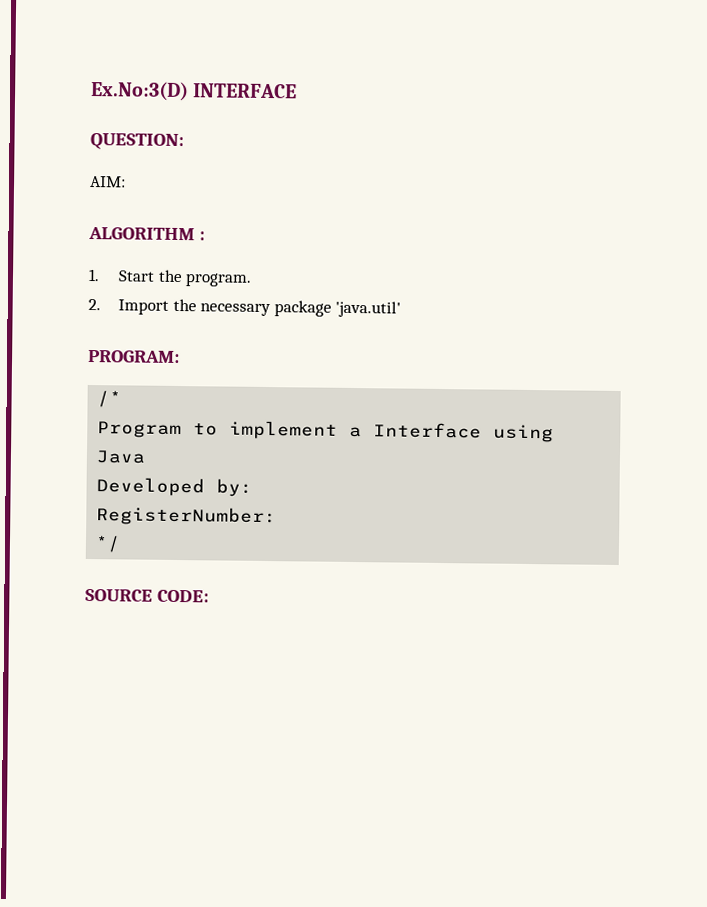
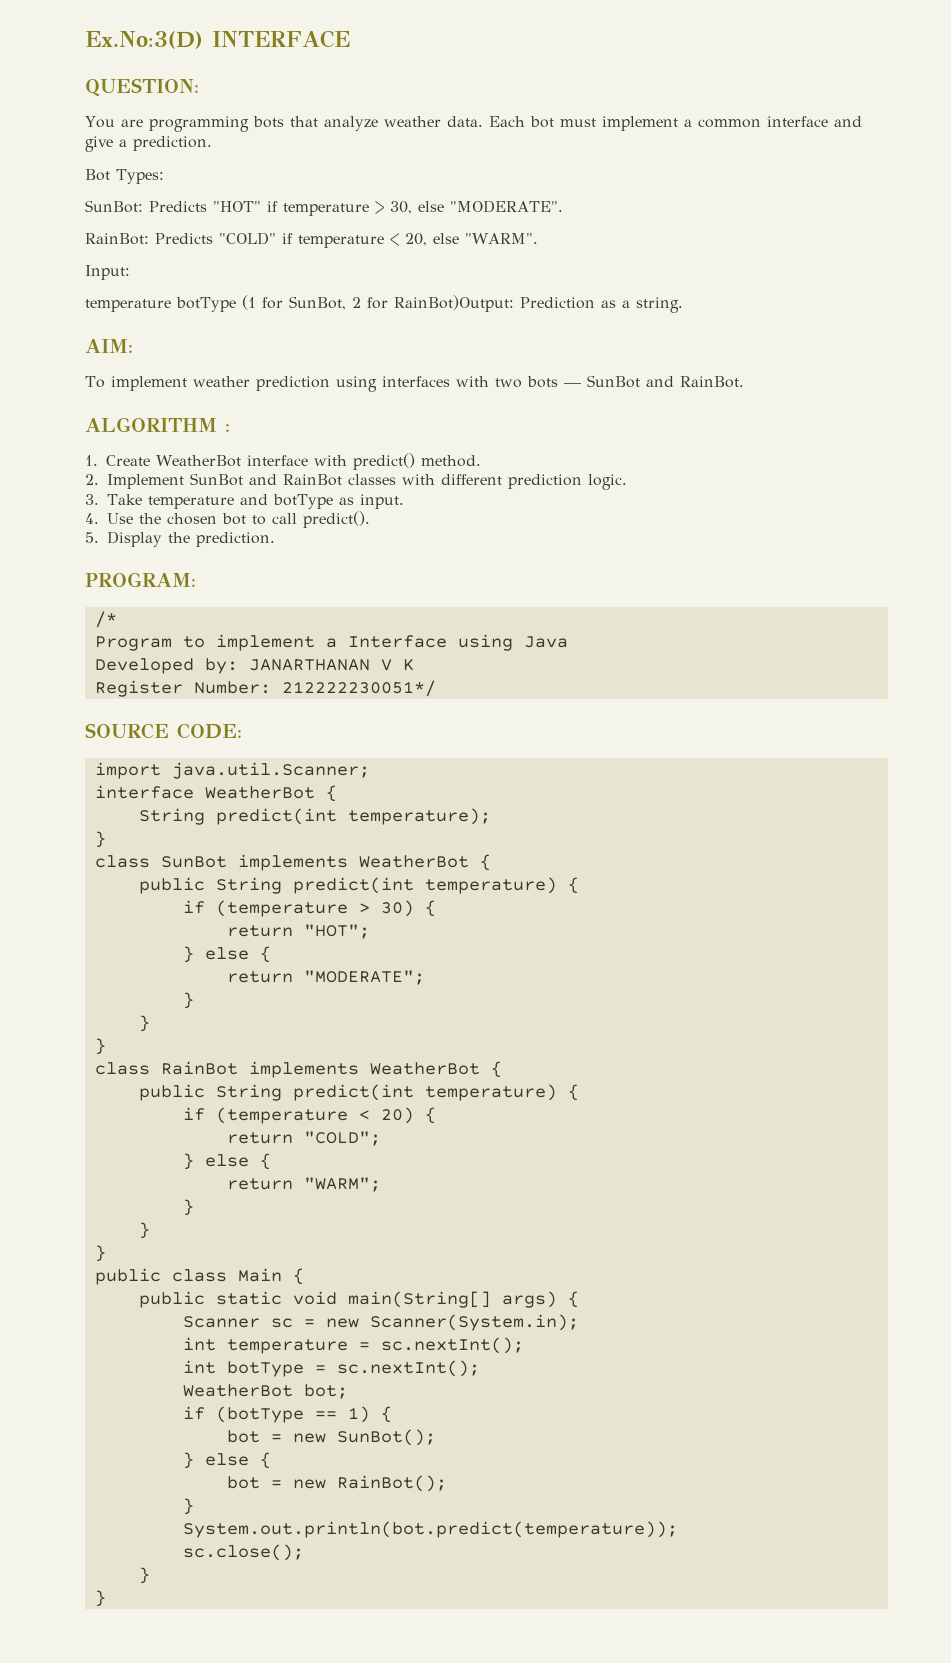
[90,175,126,188] [88,226,205,241] [88,268,253,287] [88,298,402,318] AIM: // ALGORITHM : // 1. Start the program. // 2. Import the necessary package 'java.util' -> [85,116,862,132] [85,136,212,152] [85,169,164,184] [85,200,563,216] [85,232,538,248] [85,265,130,280] [85,295,683,313] [85,339,133,353] [85,375,744,392] [85,417,230,432] [85,453,482,470] [85,473,627,490] [85,494,404,509] [85,511,370,528] [85,531,275,547] You are programming bots that analyze weather data. Each bot must implement a common interface and give a prediction. // Bot Types: // SunBot: Predicts "HOT" if temperature > 30, else "MODERATE". // RainBot: Predicts "COLD" if temperature < 20, else "WARM". // Input: // temperature botType (1 for SunBot, 2 for RainBot)Output: Prediction as a string. // AIM: // To implement weather prediction using interfaces with two bots — SunBot and RainBot. // ALGORITHM : // 1. Create WeatherBot interface with predict() method. // 2. Implement SunBot and RainBot classes with different prediction logic. // 3. Take temperature and botType as input. // 4. Use the chosen bot to call predict(). // 5. Display the prediction.
[96,506,278,527] [95,535,122,553] [85,588,209,603] // RegisterNumber: // */ // SOURCE CODE: -> [248,659,414,671] [94,680,436,697] [85,723,242,739] [94,762,370,779] [94,785,337,802] [138,808,491,825] [94,831,106,848] [94,854,491,871] [138,877,579,894] [182,900,436,917] [226,924,370,939] [182,946,271,963] [226,970,425,985] [182,992,194,1009] [138,1015,150,1032] [94,1038,106,1055] [94,1061,502,1078] [138,1084,579,1101] [182,1107,436,1124] [226,1131,381,1146] [182,1153,271,1170] [226,1177,381,1192] [182,1199,194,1216] [138,1222,150,1239] [94,1245,106,1262] [94,1268,304,1285] [138,1291,579,1308] [182,1314,579,1331] [182,1337,524,1354] [182,1360,480,1377] [182,1384,348,1399] [182,1406,392,1423] [226,1429,436,1446] [182,1452,271,1469] [226,1475,447,1492] [182,1498,194,1515] [182,1521,678,1538] [182,1544,304,1561] [138,1567,150,1584] [94,1590,106,1607] JANARTHANAN V K // Register Number: 212222230051*/ // SOURCE CODE: // import java.util.Scanner; // interface WeatherBot { // String predict(int temperature); // } // class SunBot implements WeatherBot { // public String predict(int temperature) { // if (temperature > 30) { // return "HOT"; // } else { // return "MODERATE"; // } // } // } // class RainBot implements WeatherBot { // public String predict(int temperature) { // if (temperature < 20) { // return "COLD"; // } else { // return "WARM"; // } // } // } // public class Main { // public static void main(String[] args) { // Scanner sc = new Scanner(System.in); // int temperature = sc.nextInt(); // int botType = sc.nextInt(); // WeatherBot bot; // if (botType == 1) { // bot = new SunBot(); // } else { // bot = new RainBot(); // } // System.out.println(bot.predict(temperature)); // sc.close(); // } // }

